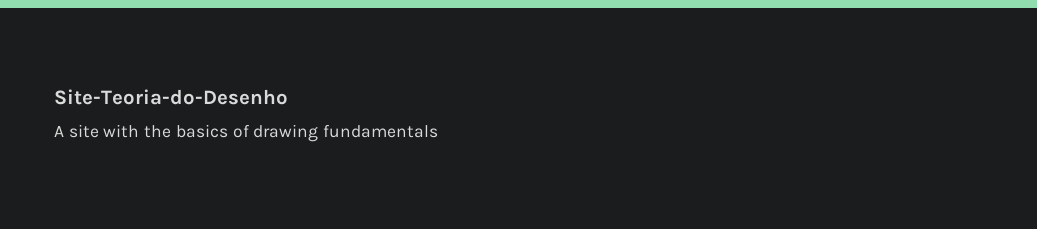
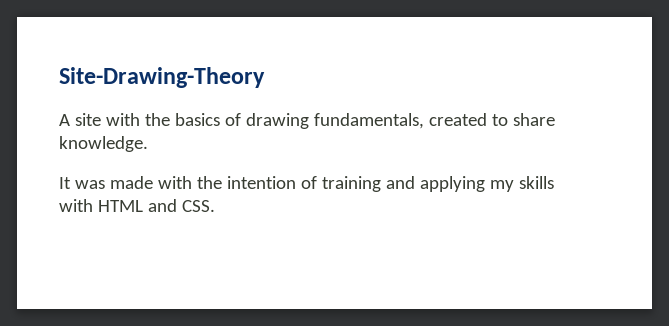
[54,89,288,105] Site-Teoria-do-Desenho -> [59,67,265,88] Site-Drawing-Theory
[323,124,439,138] fundamentals -> [313,113,555,129] [59,136,148,152] [59,176,554,192] [59,199,215,212] fundamentals, created to share knowledge. // It was made with the intention of training and applying my skills with HTML and CSS.

